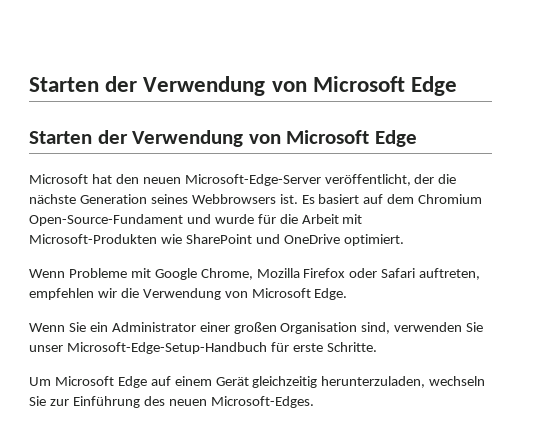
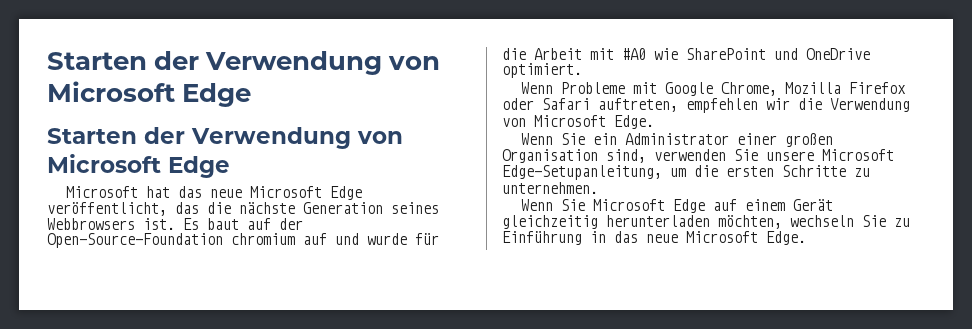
[115,174,435,186] den neuen Microsoft-Edge-Server veröffentlicht, der -> [178,186,363,200] [47,202,199,216] das neue Microsoft Edge veröffentlicht, das
[318,194,483,204] [29,214,183,226] basiert auf dem Chromium Open-Source-Fundament -> [207,218,303,230] [47,233,327,248] baut auf der Open-Source-Foundation chromium auf
[29,234,157,244] Microsoft-Produkten -> [622,48,646,60] #A0
[29,342,377,354] [29,377,51,386] unser Microsoft-Edge-Setup-Handbuch für erste Schritte. // Um -> [766,149,894,161] [502,165,870,180] [502,182,598,194] [521,199,586,211] unsere Microsoft Edge-Setupanleitung, um die ersten Schritte zu unternehmen. // Wenn Sie
[321,376,486,388] [29,396,314,408] herunterzuladen, wechseln Sie zur Einführung des neuen Microsoft-Edges. -> [606,215,910,229] [502,231,806,245] herunterladen möchten, wechseln Sie zu Einführung in das neue Microsoft Edge.

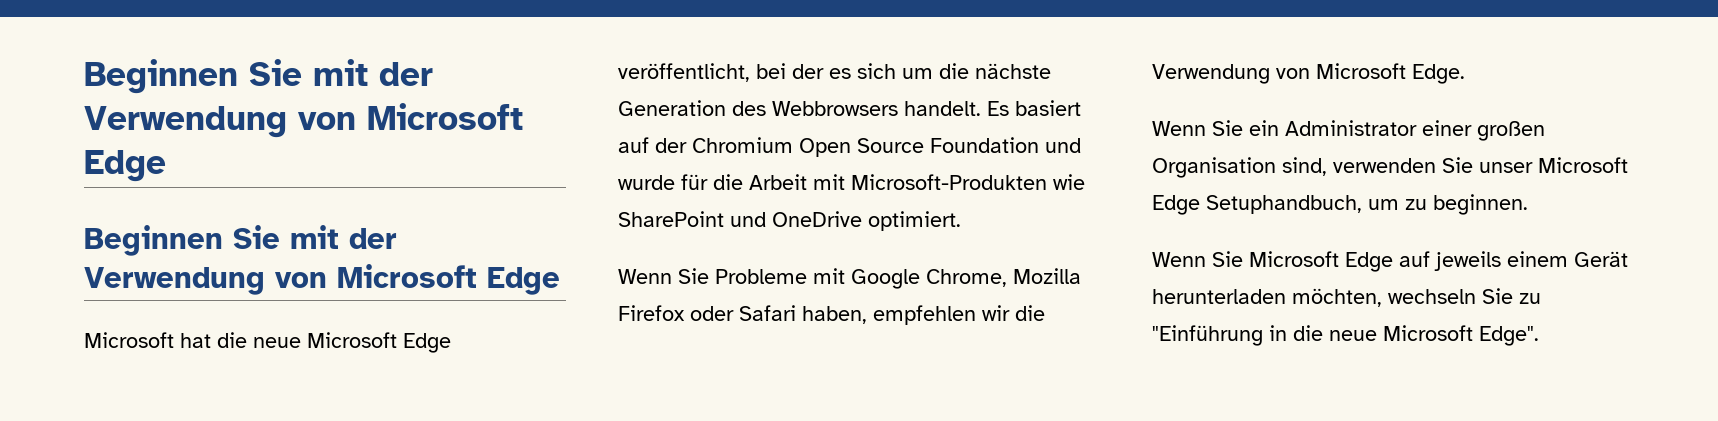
[47,51,441,75] [47,81,252,107] [47,128,137,144] Starten der Verwendung von Microsoft Edge // Starten -> [84,59,433,94] [84,103,523,138] [84,150,166,182] [84,225,339,256] Beginnen Sie mit der Verwendung von Microsoft Edge // Beginnen Sie mit
[178,186,203,198] das -> [217,332,247,348] die
[175,202,439,214] [47,218,303,230] [47,233,327,248] das die nächste Generation seines Webbrowsers ist. Es baut auf der Open-Source-Foundation chromium auf -> [756,63,1051,79] [618,100,1081,116] [618,137,1039,157] bei der es sich um die nächste Generation des Webbrowsers handelt. Es basiert auf der Chromium Open Source Foundation
[622,48,646,60] #A0 -> [851,174,1047,190] Microsoft-Produkten
(554, 88) none -> [678,268,709,284] Sie
[598,98,678,112] auftreten, -> [802,306,867,324] haben,
[766,149,894,161] [502,165,870,180] [502,182,598,194] unsere Microsoft Edge-Setupanleitung, um die ersten Schritte zu unternehmen. -> [1479,157,1628,173] [1152,194,1528,215] unser Microsoft Edge Setuphandbuch, um zu beginnen.
(738, 205) none -> [1434,251,1501,271] jeweils
[502,215,598,229] gleichzeitig -> (1628, 259) none
[502,231,806,245] Einführung in das neue Microsoft Edge. -> [1152,325,1539,346] "Einführung in die neue Microsoft Edge".

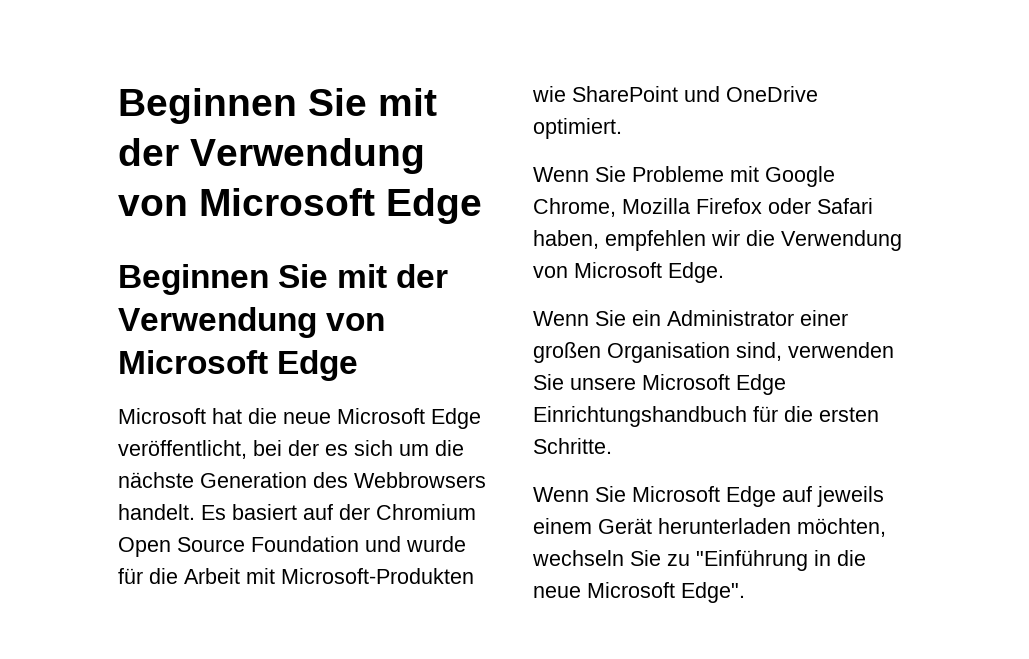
[1479,157,1628,173] [1152,194,1528,215] unser Microsoft Edge Setuphandbuch, um zu beginnen. -> [570,374,786,395] [533,406,879,427] [533,438,612,454] unsere Microsoft Edge Einrichtungshandbuch für die ersten Schritte.

